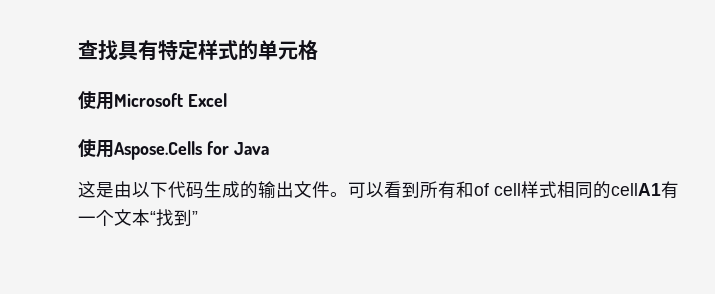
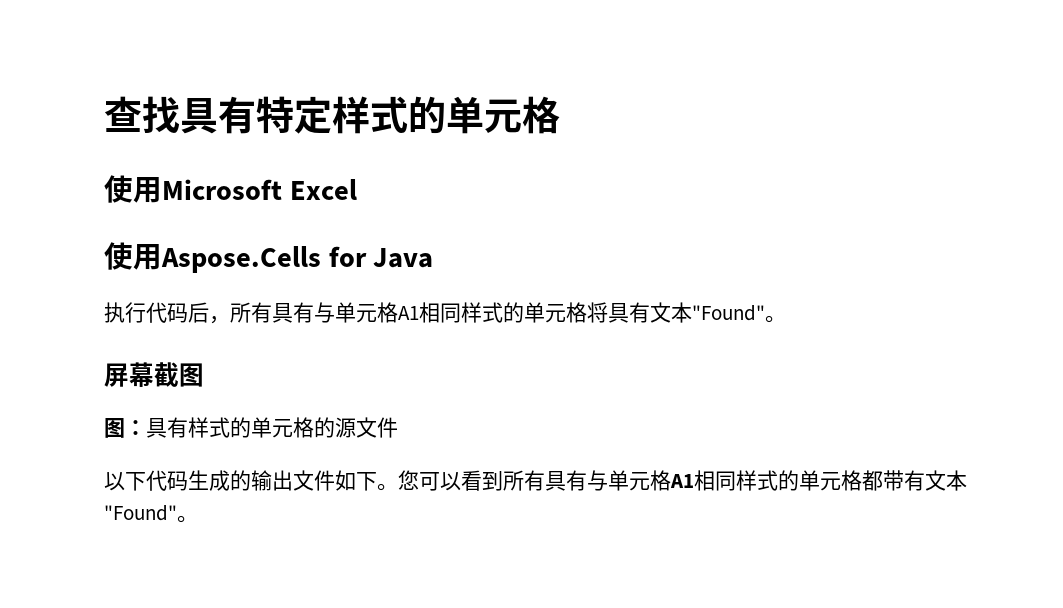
[78,181,132,198] 这是由 -> [104,302,786,324] [104,362,204,387] [104,417,398,438] 执行代码后，所有具有与单元格A1相同样式的单元格将具有文本"Found"。 // 屏幕截图 // 图：具有样式的单元格的源文件 //
[330,192,348,197] 。 -> [335,470,419,491] 如下。您
[456,181,679,199] [78,209,198,226] 和of cell样式相同的cellA1有一个文本“找到” -> [545,470,967,491] [104,505,198,523] 具有与单元格A1相同样式的单元格都带有文本"Found"。

